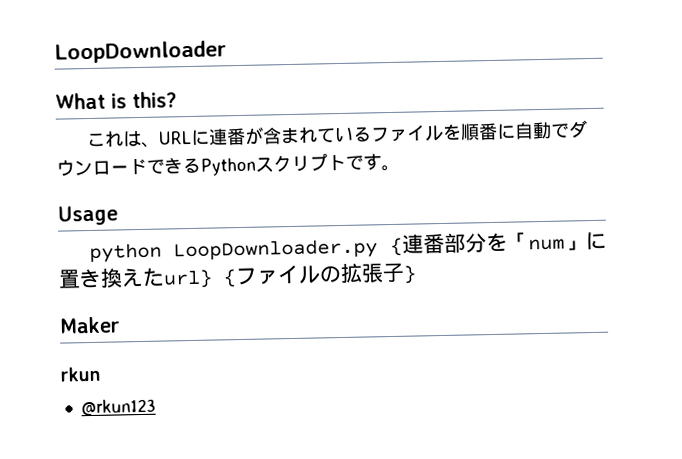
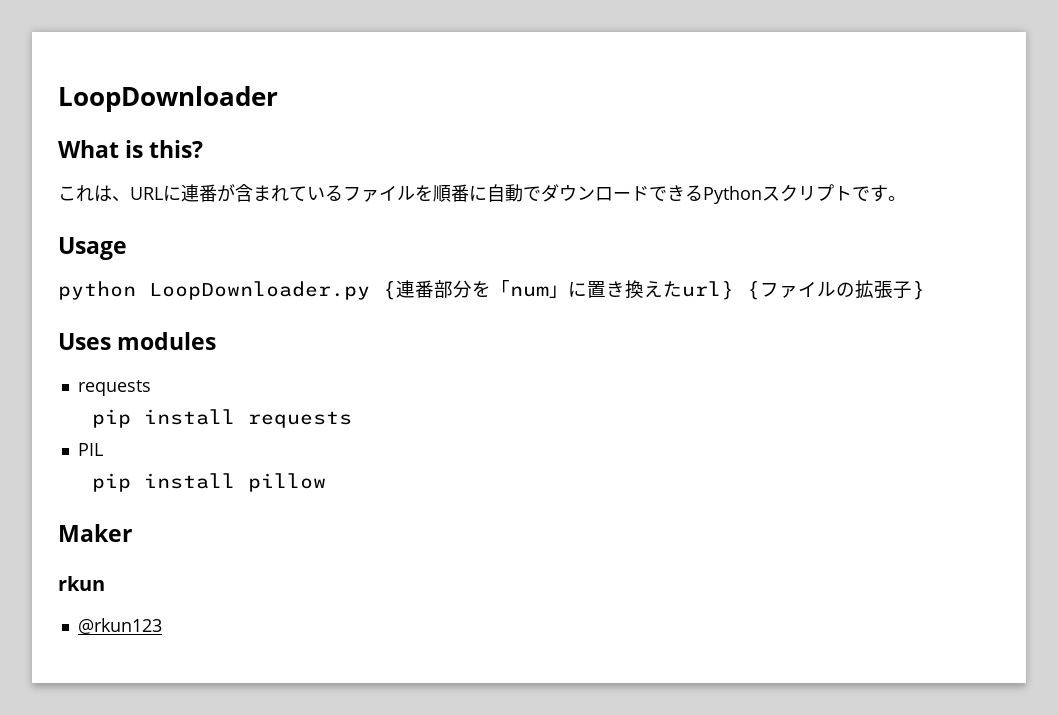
(417, 274) none -> [58,332,217,350] [77,380,151,396] [91,409,352,428] [77,443,103,456] [91,473,326,492] // Uses modules // requests // pip install requests // PIL // pip install pillow

